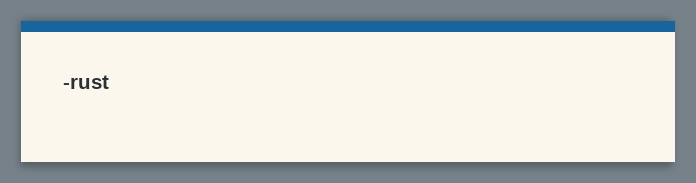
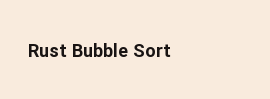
[63,75,109,89] -rust -> [28,43,171,57] Rust Bubble Sort

